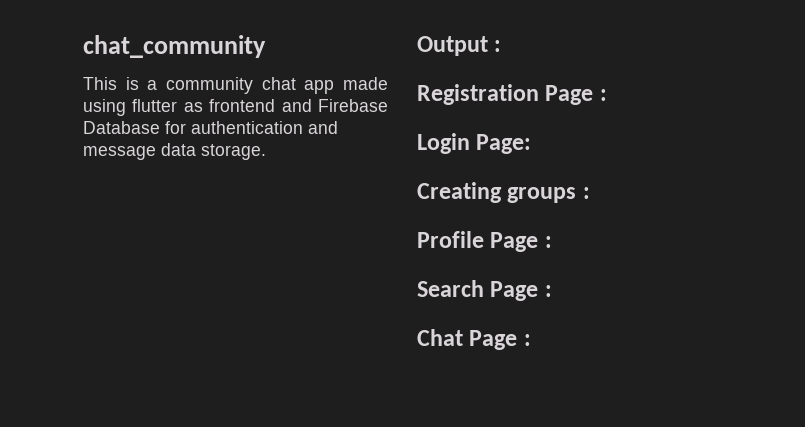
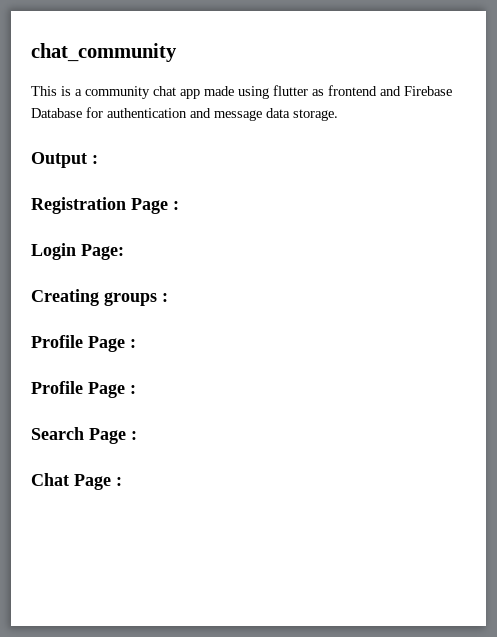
(552, 242) none -> [31,381,136,398] // Profile Page :

